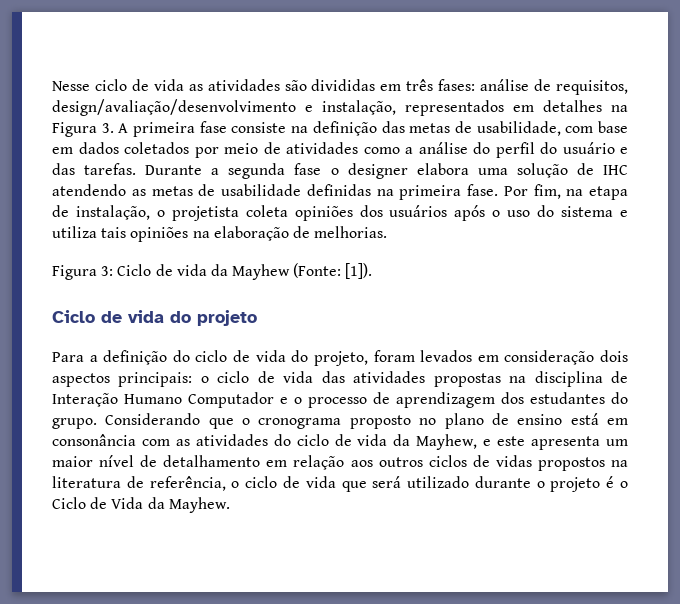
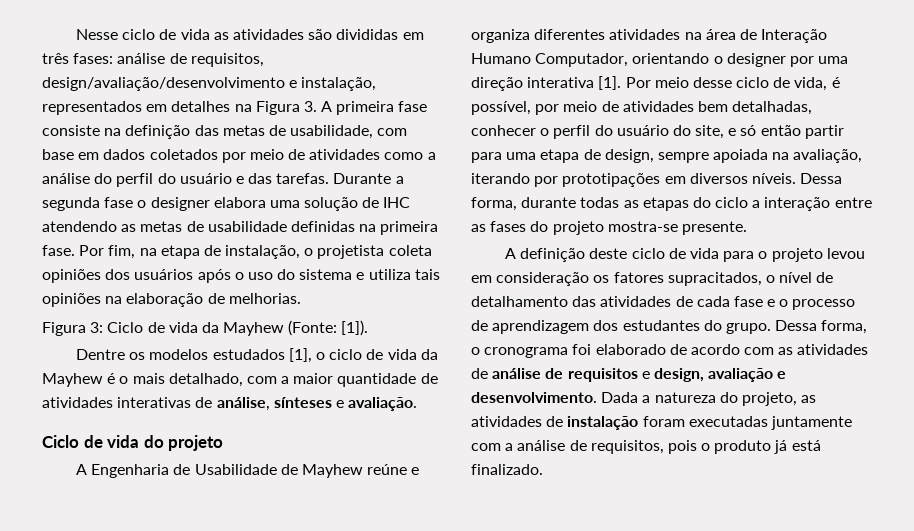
(373, 271) none -> [76,348,438,363] [42,373,438,387] [42,397,418,411] // Dentre os modelos estudados [1], o ciclo de vida da Mayhew é o mais detalhado, com a maior quantidade de atividades interativas de análise, sínteses e avaliação.
[52,350,629,366] [52,371,628,387] [52,392,274,408] Para a definição do ciclo de vida do projeto, foram levados em consideração dois aspectos principais: o ciclo de vida das atividades propostas na disciplina de Interação Humano Computador -> [76,464,420,478] [471,29,828,43] [471,53,849,67] [471,76,840,91] [471,101,813,115] [471,125,844,139] [471,149,863,163] [471,173,843,187] [471,197,872,211] [471,221,747,235] [505,248,865,262] [471,272,834,286] [471,296,763,307] A Engenharia de Usabilidade de Mayhew reúne e organiza diferentes atividades na área de Interação Humano Computador, orientando o designer por uma direção interativa [1]. Por meio desse ciclo de vida, é possível, por meio de atividades bem detalhadas, conhecer o perfil do usuário do site, e só então partir para uma etapa de design, sempre apoiada na avaliação, iterando por prototipações em diversos níveis. Dessa forma, durante todas as etapas do ciclo a interação entre as fases do projeto mostra-se presente. // A definição deste ciclo de vida para o projeto levou em consideração os fatores supracitados, o nível de detalhamento das atividades de cada fase
[105,413,629,429] [52,434,628,450] [52,455,628,471] [52,476,628,492] [52,497,230,513] Considerando que o cronograma proposto no plano de ensino está em consonância com as atividades do ciclo de vida da Mayhew, e este apresenta um maior nível de detalhamento em relação aos outros ciclos de vidas propostos na literatura de referência, o ciclo de vida que será utilizado durante o projeto é o Ciclo de Vida da Mayhew. -> [775,320,868,334] [471,344,869,358] [471,368,787,382] [471,392,817,406] [471,416,852,430] [471,440,821,454] [471,464,543,475] Dessa forma, o cronograma foi elaborado de acordo com as atividades de análise de requisitos e design, avaliação e desenvolvimento. Dada a natureza do projeto, as atividades de instalação foram executadas juntamente com a análise de requisitos, pois o produto já está finalizado.

